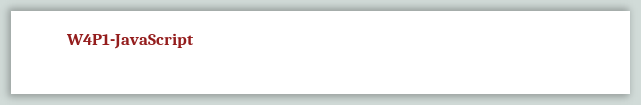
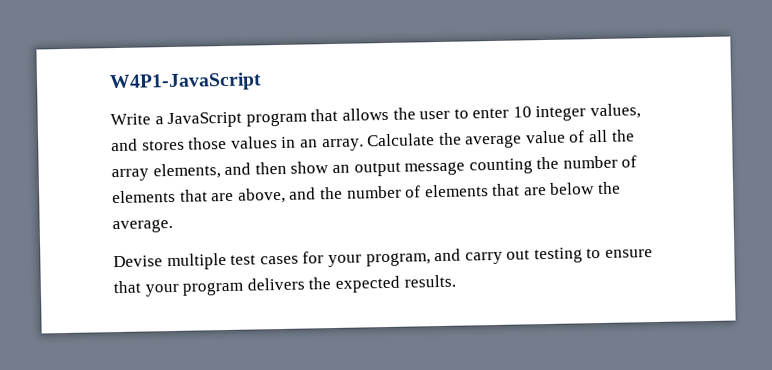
(194, 41) none -> [110,103,642,129] [111,129,635,152] [111,155,638,182] [112,181,622,204] [112,218,173,234] [113,247,654,271] [113,274,456,297] // Write a JavaScript program that allows the user to enter 10 integer values, and stores those values in an array. Calculate the average value of all the array elements, and then show an output message counting the number of elements that are above, and the number of elements that are below the average. // Devise multiple test cases for your program, and carry out testing to ensure that your program delivers the expected results.

